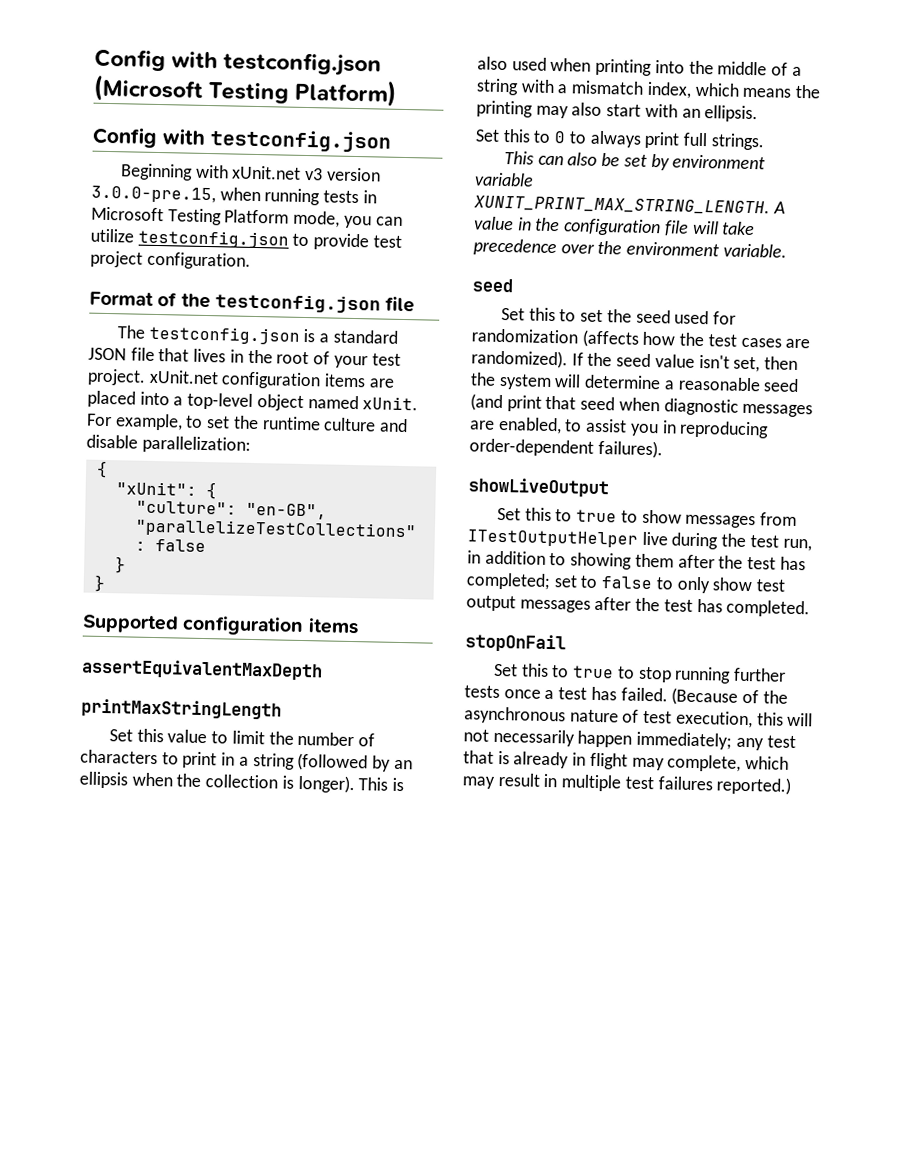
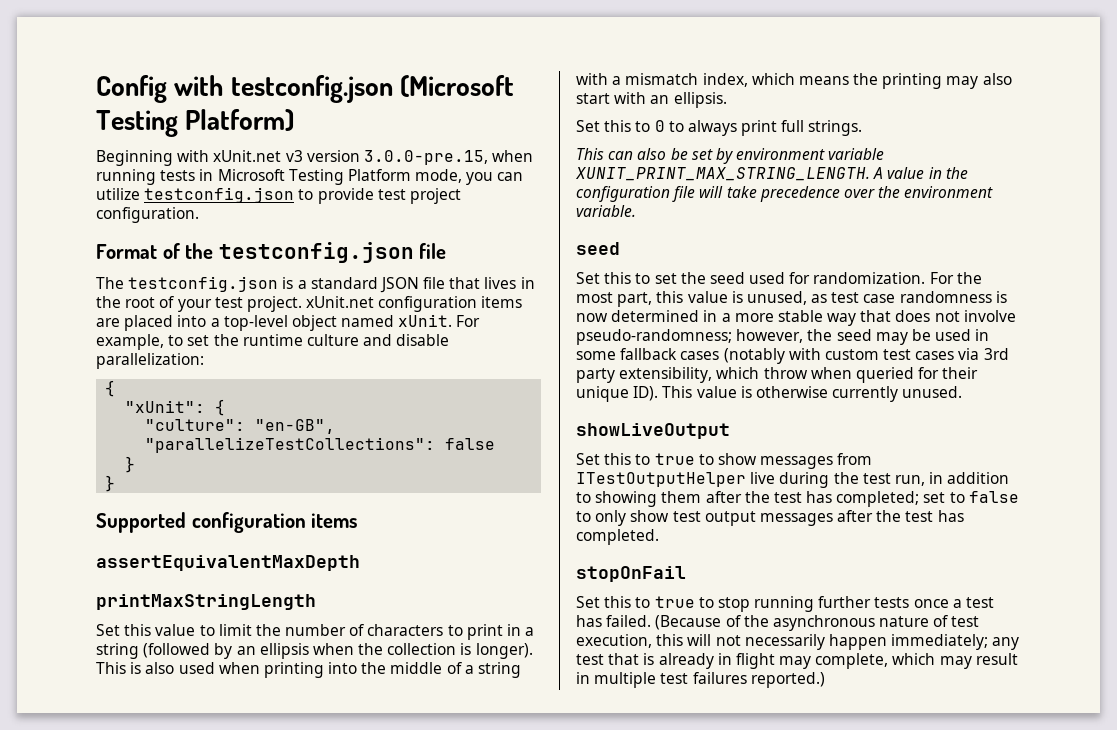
[92,126,391,153] // Config with testconfig.json -> (295, 120) none
[471,328,811,349] [471,349,799,373] [470,372,800,393] [470,393,814,418] [469,416,770,439] [469,438,663,459] randomization (affects how the test cases are randomized). If the seed value isn't set, then the system will determine a reasonable seed (and print that seed when diagnostic messages are enabled, to assist you in reproducing order-dependent failures). -> [813,272,982,284] [576,291,1007,307] [576,310,1016,326] [576,329,990,345] [576,348,1009,364] [576,367,979,383] [576,386,963,402] randomization. For the most part, this value is unused, as test case randomness is now determined in a more stable way that does not involve pseudo-randomness; however, the seed may be used in some fallback cases (notably with custom test cases via 3rd party extensibility, which throw when queried for their unique ID). This value is otherwise currently unused.

